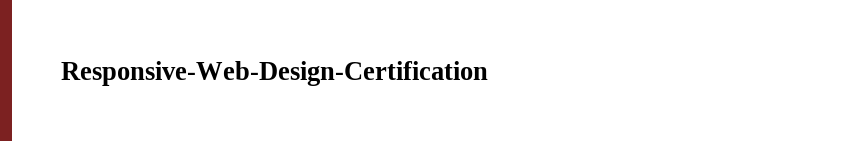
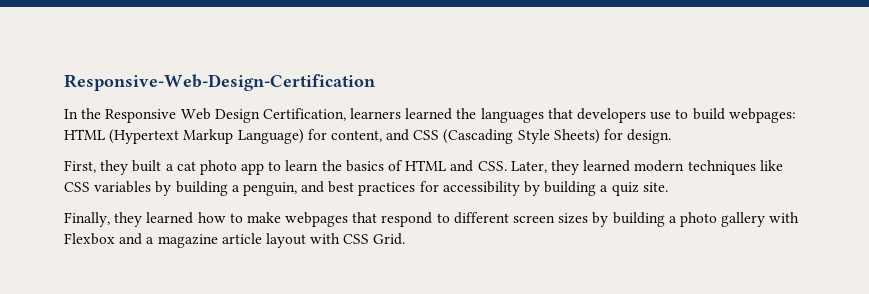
(488, 73) none -> [64,108,796,123] [64,129,672,144] [64,160,783,175] [64,181,668,196] [64,212,800,227] [64,233,406,248] // In the Responsive Web Design Certification, learners learned the languages that developers use to build webpages: HTML (Hypertext Markup Language) for content, and CSS (Cascading Style Sheets) for design. // First, they built a cat photo app to learn the basics of HTML and CSS. Later, they learned modern techniques like CSS variables by building a penguin, and best practices for accessibility by building a quiz site. // Finally, they learned how to make webpages that respond to different screen sizes by building a photo gallery with Flexbox and a magazine article layout with CSS Grid.

